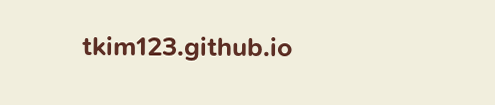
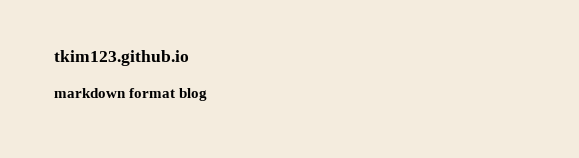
(293, 49) none -> [54,88,208,101] // markdown format blog

